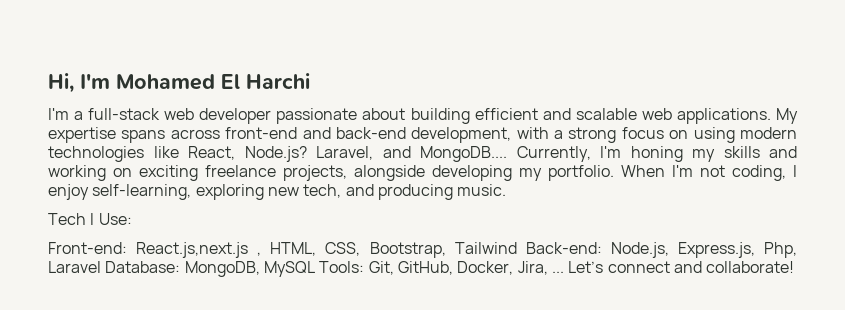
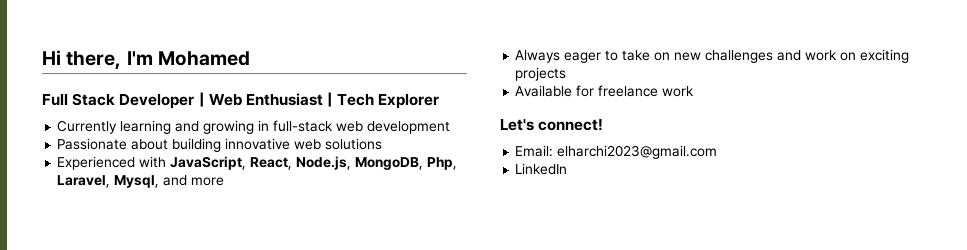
[48,73,74,93] Hi, -> [42,50,122,70] Hi there,
[221,73,310,89] [48,108,799,124] [48,127,797,143] [48,146,797,162] [48,165,797,181] [48,184,507,200] [48,213,132,225] [48,242,798,258] [48,261,795,277] El Harchi // I'm a full-stack web developer passionate about building efficient and scalable web applications. My expertise spans across front-end and back-end development, with a strong focus on using modern technologies like React, Node.js? Laravel, and MongoDB.... Currently, I'm honing my skills and working on exciting freelance projects, alongside developing my portfolio. When I'm not coding, I enjoy self-learning, exploring new tech, and producing music. // Tech I Use: // Front-end: React.js,next.js , HTML, CSS, Bootstrap, Tailwind Back-end: Node.js, Express.js, Php, Laravel Database: MongoDB, MySQL Tools: Git, GitHub, Docker, Jira, ... Let’s connect and collaborate! -> [42,92,440,109] [57,120,451,134] [57,138,383,152] [57,156,458,170] [57,175,225,188] [515,49,910,63] [515,67,567,81] [515,85,695,97] [500,119,604,131] [515,145,718,159] [515,163,568,175] // Full Stack Developer | Web Enthusiast | Tech Explorer // Currently learning and growing in full-stack web development // Passionate about building innovative web solutions // Experienced with JavaScript, React, Node.js, MongoDB, Php, Laravel, Mysql, and more // Always eager to take on new challenges and work on exciting projects // Available for freelance work // Let's connect! // Email: elharchi2023@gmail.com // LinkedIn

